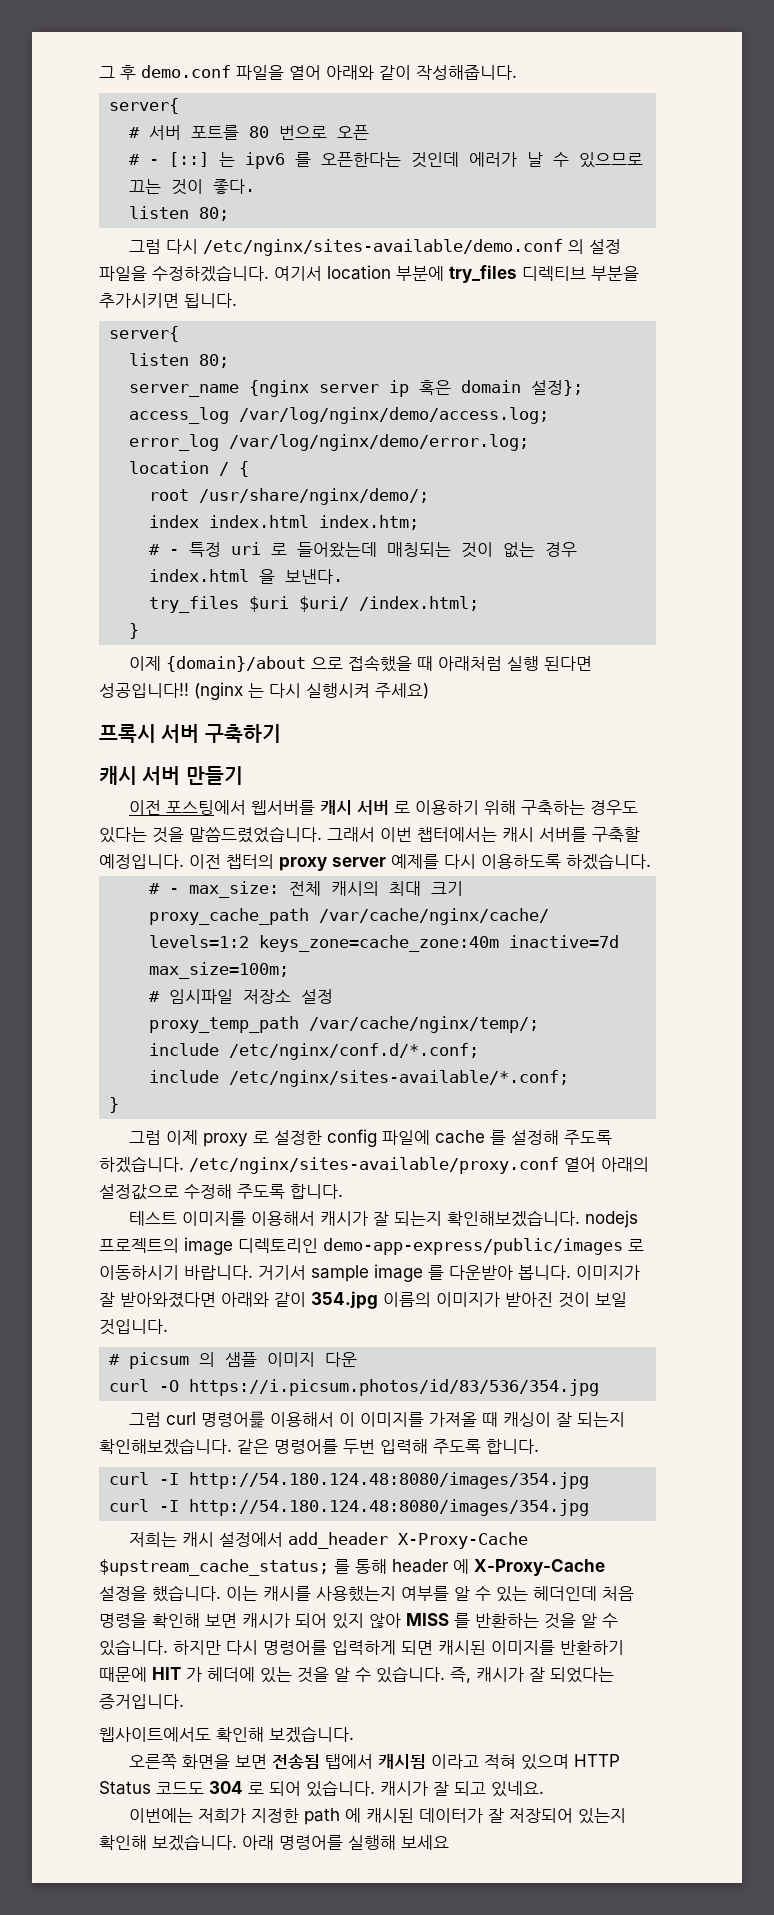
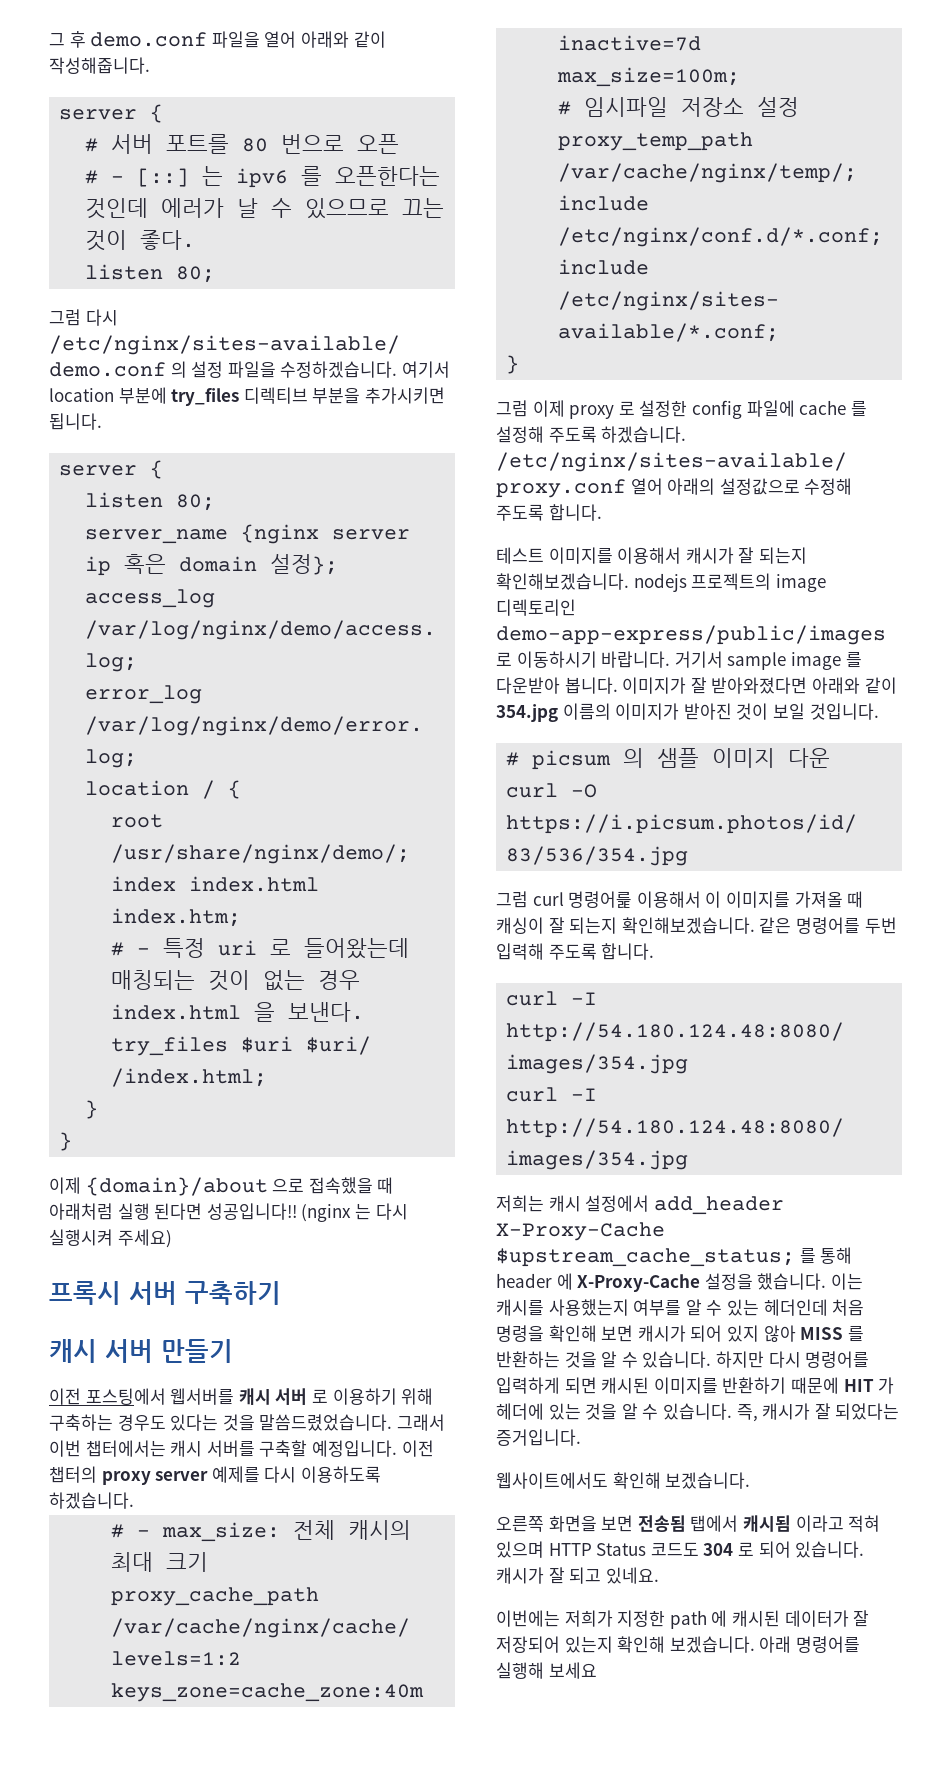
[109,98,180,114] server{ -> [59,104,164,123] server {
[109,326,180,342] server{ -> [59,460,164,479] server {
(140, 631) none -> [59,1132,73,1151] // }

